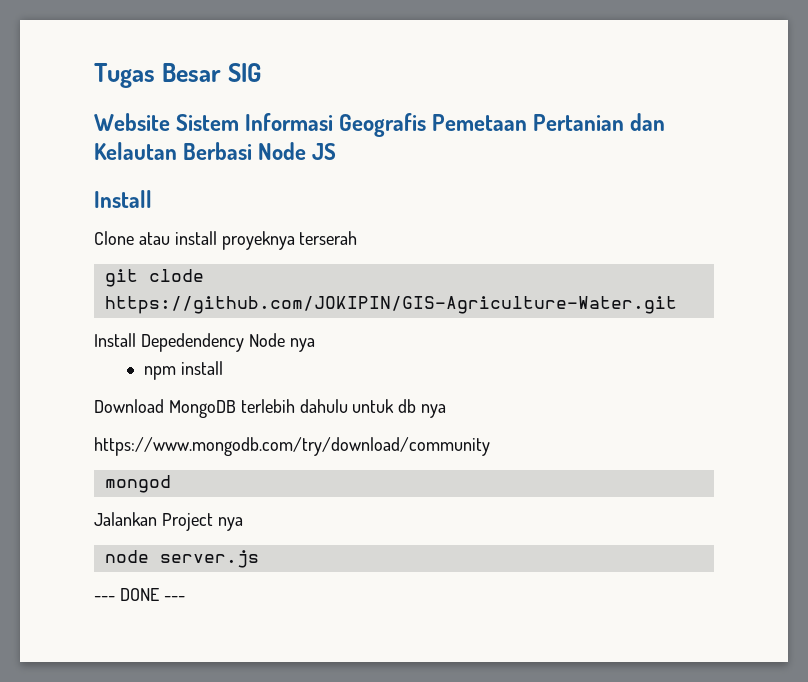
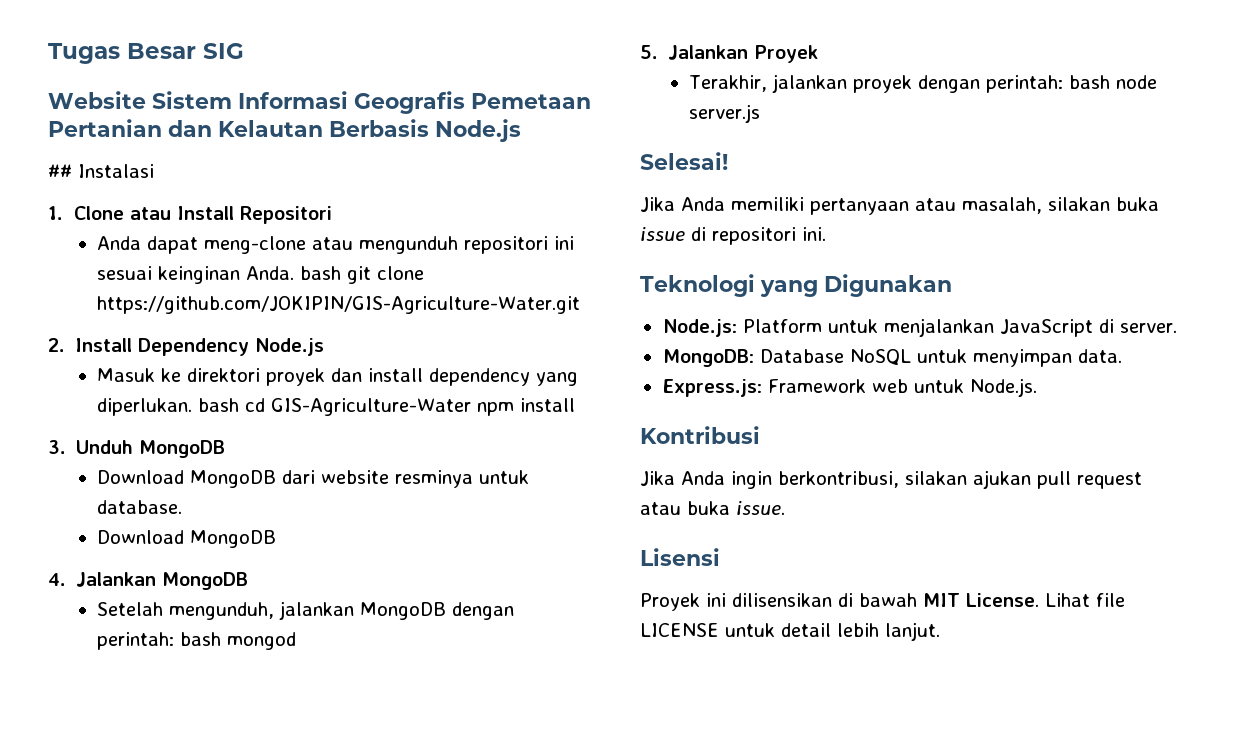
[183,142,337,160] [94,190,152,208] [94,231,358,250] [104,269,204,287] [104,296,677,314] [94,333,315,352] Berbasi Node JS // Install // Clone atau install proyeknya terserah // git clode https://github.com/JOKIPIN/GIS-Agriculture-Water.git // Install Depedendency Node nya // -> [329,119,521,142] [48,164,154,178] [48,206,333,224] [96,236,574,254] [96,266,424,284] [96,296,580,314] [48,338,325,356] [96,368,578,386] [96,398,471,416] Berbasis Node.js // ## Instalasi // 1. Clone atau Install Repositori // Anda dapat meng-clone atau mengunduh repositori ini sesuai keinginan Anda. bash git clone https://github.com/JOKIPIN/GIS-Agriculture-Water.git // 2. Install Dependency Node.js // Masuk ke direktori proyek dan install dependency yang diperlukan. bash cd GIS-Agriculture-Water
[94,399,447,418] [94,437,490,456] [104,475,171,493] [94,512,243,531] [104,550,259,568] [94,588,185,601] // Download MongoDB terlebih dahulu untuk db nya // https://www.mongodb.com/try/download/community // mongod // Jalankan Project nya // node server.js // --- DONE --- -> [48,440,226,458] [96,470,529,488] [96,500,182,514] [96,530,276,548] [48,572,249,590] [96,601,514,620] [96,632,296,650] [640,45,819,63] [688,74,1157,93] [688,104,760,123] [640,152,728,170] [640,197,1159,215] [640,227,826,245] [640,274,952,297] [662,318,1177,337] [662,349,1122,367] [662,378,1037,397] [640,426,760,444] [640,470,1142,489] [640,501,785,515] [640,548,720,566] [640,593,1125,611] [640,622,940,641] // 3. Unduh MongoDB // Download MongoDB dari website resminya untuk database. // Download MongoDB // 4. Jalankan MongoDB // Setelah mengunduh, jalankan MongoDB dengan perintah: bash mongod // 5. Jalankan Proyek // Terakhir, jalankan proyek dengan perintah: bash node server.js // Selesai! // Jika Anda memiliki pertanyaan atau masalah, silakan buka issue di repositori ini. // Teknologi yang Digunakan // Node.js: Platform untuk menjalankan JavaScript di server. // MongoDB: Database NoSQL untuk menyimpan data. // Express.js: Framework web untuk Node.js. // Kontribusi // Jika Anda ingin berkontribusi, silakan ajukan pull request atau buka issue. // Lisensi // Proyek ini dilisensikan di bawah MIT License. Lihat file LICENSE untuk detail lebih lanjut.

